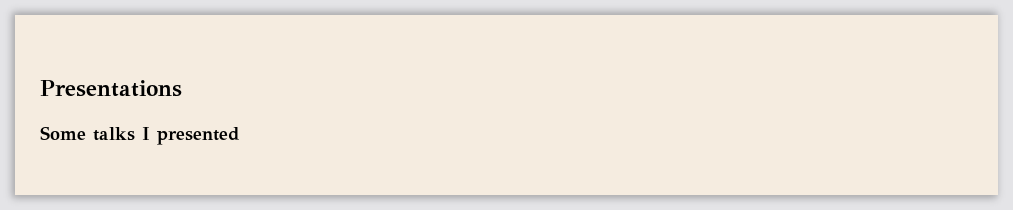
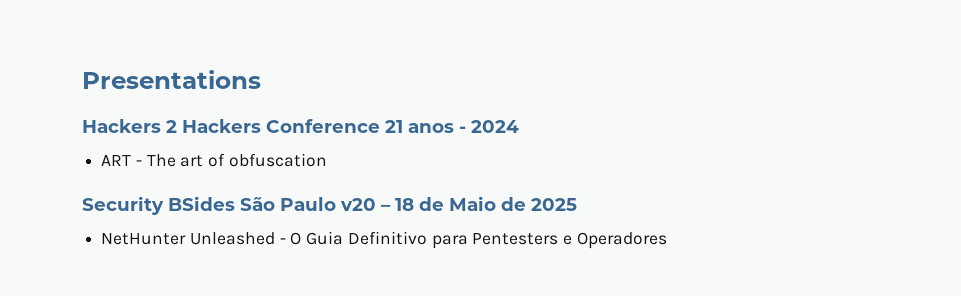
[40,126,240,145] Some talks I presented -> [82,119,519,133] [101,153,327,167] [82,196,577,215] [101,231,667,249] Hackers 2 Hackers Conference 21 anos - 2024 // ART - The art of obfuscation // Security BSides São Paulo v20 – 18 de Maio de 2025 // NetHunter Unleashed - O Guia Definitivo para Pentesters e Operadores

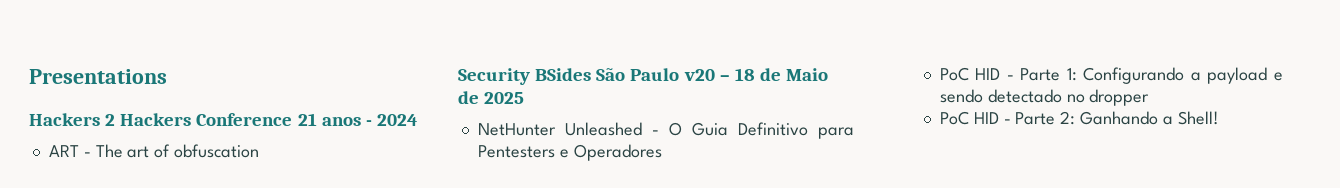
(667, 240) none -> [939,67,1283,84] [939,89,1150,106] [939,111,1219,125] // PoC HID - Parte 1: Configurando a payload e sendo detectado no dropper // PoC HID - Parte 2: Ganhando a Shell!

